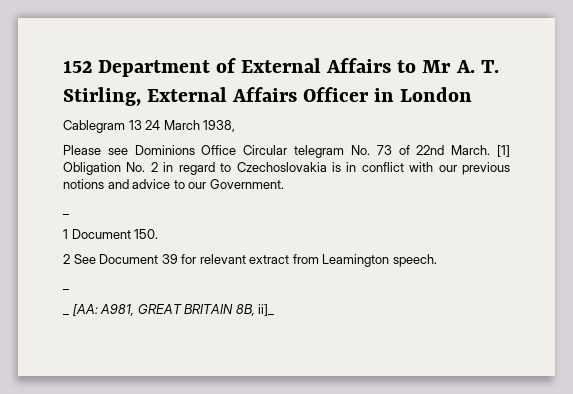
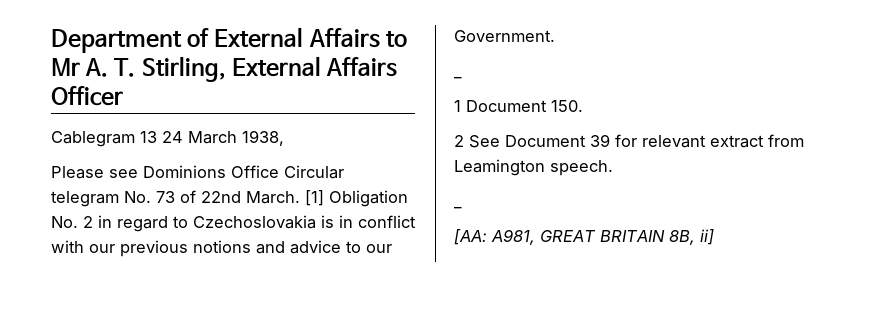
[63,60,92,73] 152 -> (51, 41) none
[374,87,473,102] in London -> (123, 96) none
[63,314,69,316] _ -> (462, 208) none
[258,304,275,316] ii]_ -> [700,229,714,245] ii]

